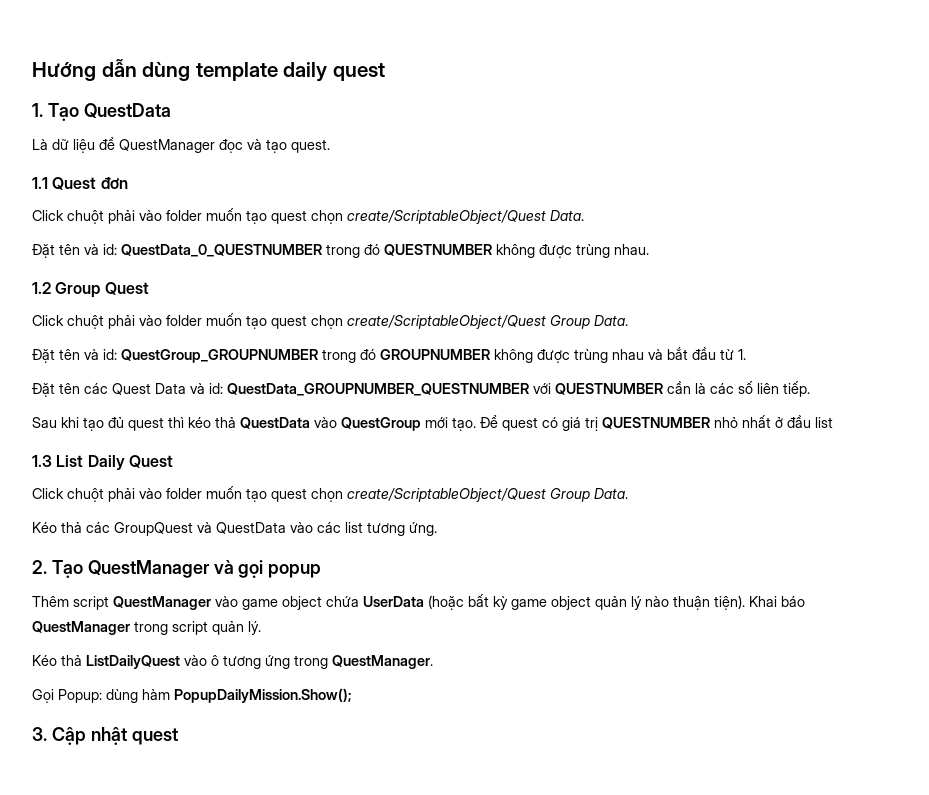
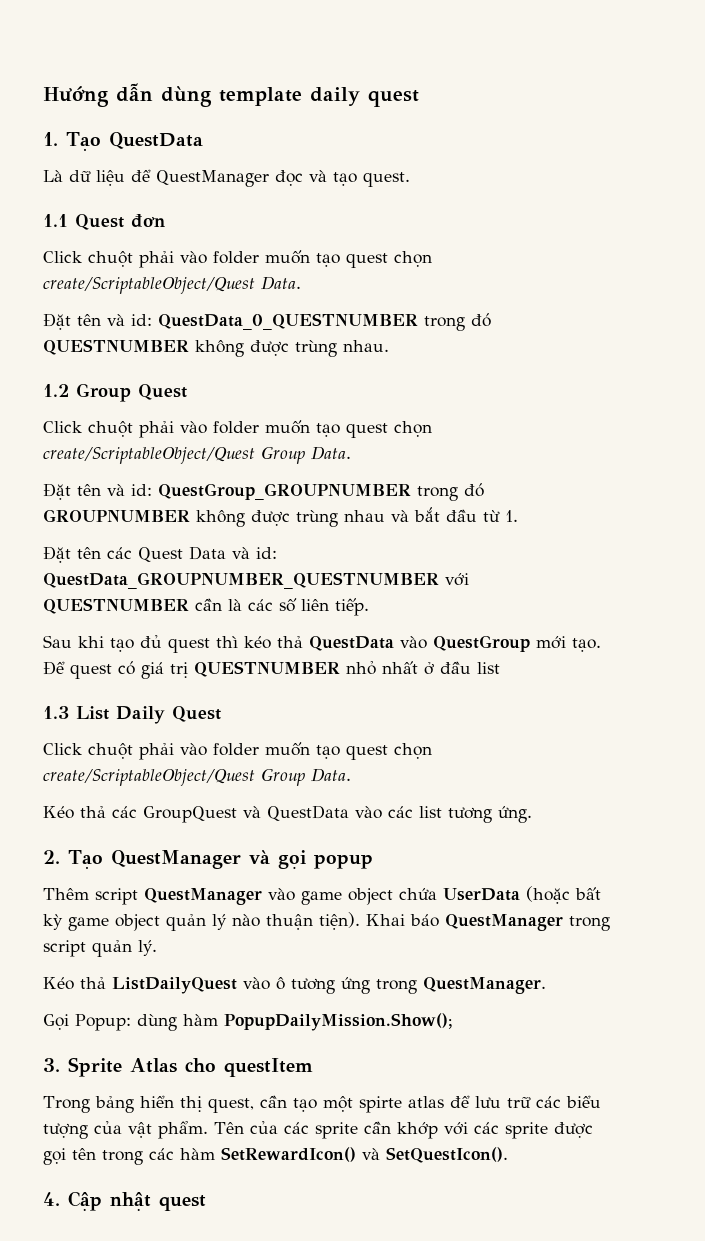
(47, 734) none -> [68,1057,313,1077] [43,1095,601,1113] [43,1121,593,1139] [43,1147,508,1165] [43,1192,60,1206] Sprite Atlas cho questItem // Trong bảng hiển thị quest, cần tạo một spirte atlas để lưu trữ các biểu tượng của vật phẩm. Tên của các sprite cần khớp với các sprite được gọi tên trong các hàm SetRewardIcon() và SetQuestIcon(). // 4.

